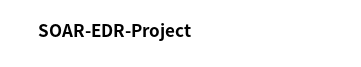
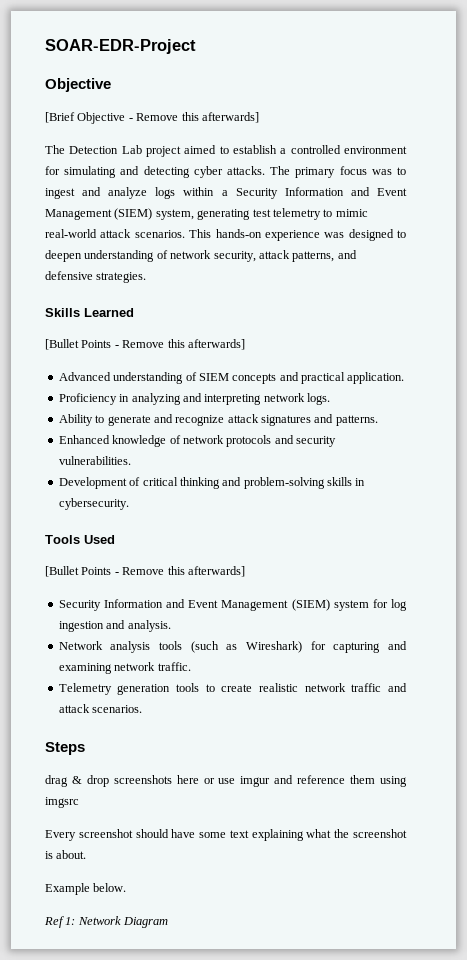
(191, 32) none -> [45,78,111,92] [45,112,259,124] [45,145,408,157] [45,166,406,178] [45,187,407,199] [45,208,368,220] [45,229,406,241] [45,250,357,262] [45,271,147,283] [45,308,134,317] [45,339,245,350] [58,372,405,384] [58,393,330,405] [58,414,378,426] [58,435,336,447] [58,456,131,465] [58,477,366,489] [58,498,129,510] [45,535,115,544] [45,566,245,577] [58,599,407,611] [58,620,171,632] [58,641,407,653] [58,662,191,674] [58,683,407,695] [58,704,143,713] [45,742,85,755] [45,775,407,787] [45,797,79,808] [45,829,407,841] [45,850,87,859] [45,883,127,895] [44,916,169,928] // Objective // [Brief Objective - Remove this afterwards] // The Detection Lab project aimed to establish a controlled environment for simulating and detecting cyber attacks. The primary focus was to ingest and analyze logs within a Security Information and Event Management (SIEM) system, generating test telemetry to mimic real-world attack scenarios. This hands-on experience was designed to deepen understanding of network security, attack patterns, and defensive strategies. // Skills Learned // [Bullet Points - Remove this afterwards] // Advanced understanding of SIEM concepts and practical application. // Proficiency in analyzing and interpreting network logs. // Ability to generate and recognize attack signatures and patterns. // Enhanced knowledge of network protocols and security vulnerabilities. // Development of critical thinking and problem-solving skills in cybersecurity. // Tools Used // [Bullet Points - Remove this afterwards] // Security Information and Event Management (SIEM) system for log ingestion and analysis. // Network analysis tools (such as Wireshark) for capturing and examining network traffic. // Telemetry generation tools to create realistic network traffic and attack scenarios. // Steps // drag & drop screenshots here or use imgur and reference them using imgsrc // Every screenshot should have some text explaining what the screenshot is about. // Example below. // Ref 1: Network Diagram

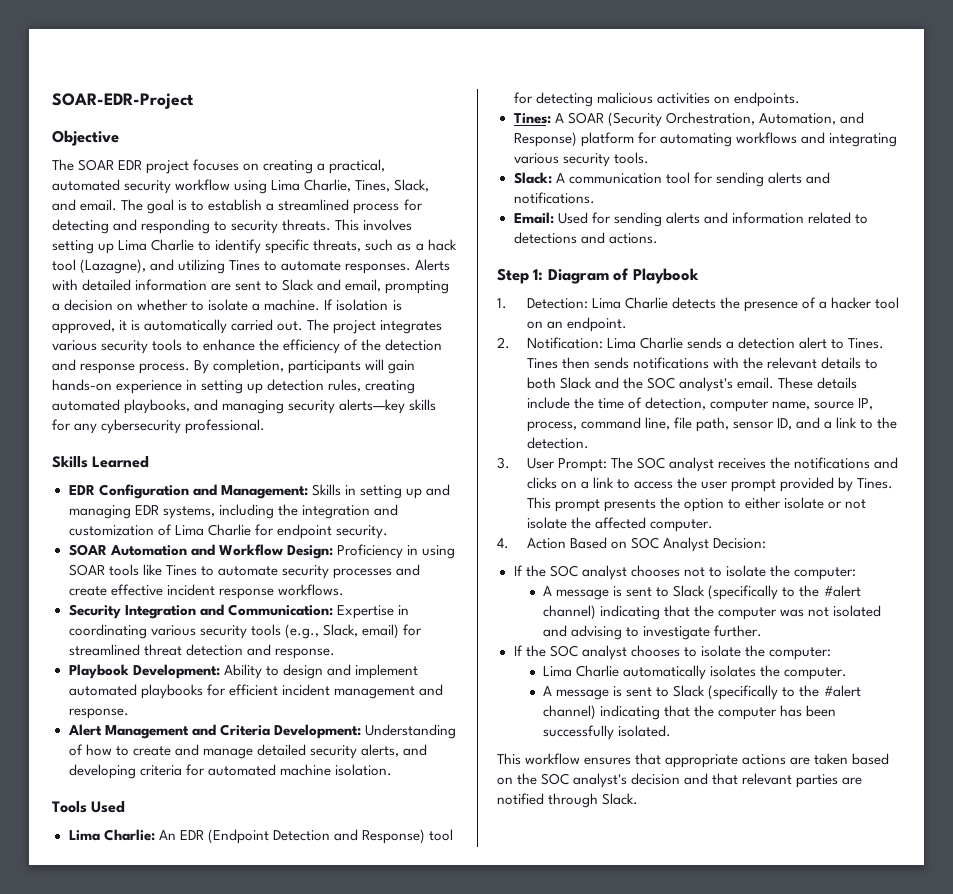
[45,112,259,124] [45,145,408,157] [45,166,406,178] [45,187,407,199] [45,208,368,220] [45,229,406,241] [45,250,357,262] [45,271,147,283] [45,308,134,317] [45,339,245,350] [58,372,405,384] [58,393,330,405] [58,414,378,426] [58,435,336,447] [58,456,131,465] [58,477,366,489] [58,498,129,510] [45,535,115,544] [45,566,245,577] [58,599,407,611] [58,620,171,632] [58,641,407,653] [58,662,191,674] [58,683,407,695] [58,704,143,713] [45,742,85,755] [45,775,407,787] [45,797,79,808] [45,829,407,841] [45,850,87,859] [45,883,127,895] [44,916,169,928] [Brief Objective - Remove this afterwards] // The Detection Lab project aimed to establish a controlled environment for simulating and detecting cyber attacks. The primary focus was to ingest and analyze logs within a Security Information and Event Management (SIEM) system, generating test telemetry to mimic real-world attack scenarios. This hands-on experience was designed to deepen understanding of network security, attack patterns, and defensive strategies. // Skills Learned // [Bullet Points - Remove this afterwards] // Advanced understanding of SIEM concepts and practical application. // Proficiency in analyzing and interpreting network logs. // Ability to generate and recognize attack signatures and patterns. // Enhanced knowledge of network protocols and security vulnerabilities. // Development of critical thinking and problem-solving skills in cybersecurity. // Tools Used // [Bullet Points - Remove this afterwards] // Security Information and Event Management (SIEM) system for log ingestion and analysis. // Network analysis tools (such as Wireshark) for capturing and examining network traffic. // Telemetry generation tools to create realistic network traffic and attack scenarios. // Steps // drag & drop screenshots here or use imgur and reference them using imgsrc // Every screenshot should have some text explaining what the screenshot is about. // Example below. // Ref 1: Network Diagram -> [52,159,386,174] [52,179,430,194] [52,199,423,214] [52,219,413,234] [52,239,457,254] [52,259,451,274] [52,279,450,294] [52,299,402,311] [52,319,443,334] [52,339,443,354] [52,359,416,374] [52,379,416,394] [52,399,437,414] [52,419,266,434] [52,456,150,468] [68,484,450,499] [68,504,398,519] [68,524,388,539] [68,544,455,559] [68,564,420,579] [68,584,344,599] [68,604,409,619] [68,624,422,639] [68,644,335,659] [68,664,418,679] [68,684,443,699] [68,708,129,719] [67,724,456,739] [68,744,427,759] [68,764,392,779] [52,801,126,813] [68,829,453,844] [513,92,800,107] [513,112,864,127] [513,132,897,147] [513,152,649,167] [513,172,830,187] [513,192,595,204] [513,212,868,227] [513,232,658,244] [497,268,699,284] [497,297,899,312] [526,317,627,332] [497,337,884,349] [526,357,878,369] [526,377,857,392] [526,397,873,412] [526,417,898,432] [526,437,589,449] [497,457,898,472] [526,477,894,492] [526,497,866,512] [526,517,713,532] [497,537,766,552] [513,565,856,580] [543,585,861,600] [543,605,882,620] [543,625,763,640] [513,645,831,660] [543,665,848,680] [543,685,861,700] [543,705,837,720] [543,725,672,740] [497,753,890,768] [497,773,863,788] [497,793,639,808] The SOAR EDR project focuses on creating a practical, automated security workflow using Lima Charlie, Tines, Slack, and email. The goal is to establish a streamlined process for detecting and responding to security threats. This involves setting up Lima Charlie to identify specific threats, such as a hack tool (Lazagne), and utilizing Tines to automate responses. Alerts with detailed information are sent to Slack and email, prompting a decision on whether to isolate a machine. If isolation is approved, it is automatically carried out. The project integrates various security tools to enhance the efficiency of the detection and response process. By completion, participants will gain hands-on experience in setting up detection rules, creating automated playbooks, and managing security alerts—key skills for any cybersecurity professional. // Skills Learned // EDR Configuration and Management: Skills in setting up and managing EDR systems, including the integration and customization of Lima Charlie for endpoint security. // SOAR Automation and Workflow Design: Proficiency in using SOAR tools like Tines to automate security processes and create effective incident response workflows. // Security Integration and Communication: Expertise in coordinating various security tools (e.g., Slack, email) for streamlined threat detection and response. // Playbook Development: Ability to design and implement automated playbooks for efficient incident management and response. // Alert Management and Criteria Development: Understanding of how to create and manage detailed security alerts, and developing criteria for automated machine isolation. // Tools Used // Lima Charlie: An EDR (Endpoint Detection and Response) tool for detecting malicious activities on endpoints. // Tines: A SOAR (Security Orchestration, Automation, and Response) platform for automating workflows and integrating various security tools. // Slack: A communication tool for sending alerts and notifications. // Email: Used for sending alerts and information related to detections and actions. // Step 1: Diagram of Playbook // 1. Detection: Lima Charlie detects the presence of a hacker tool on an endpoint. // 2. Notification: Lima Charlie sends a detection alert to Tines. Tines then sends notifications with the relevant details to both Slack and the SOC analyst's email. These details include the time of detection, computer name, source IP, process, command line, file path, sensor ID, and a link to the detection. // 3. User Prompt: The SOC analyst receives the notifications and clicks on a link to access the user prompt provided by Tines. This prompt presents the option to either isolate or not isolate the affected computer. // 4. Action Based on SOC Analyst Decision: // If the SOC analyst chooses not to isolate the computer: // A message is sent to Slack (specifically to the #alert channel) indicating that the computer was not isolated and advising to investigate further. // If the SOC analyst chooses to isolate the computer: // Lima Charlie automatically isolates the computer. // A message is sent to Slack (specifically to the #alert channel) indicating that the computer has been successfully isolated. // This workflow ensures that appropriate actions are taken based on the SOC analyst's decision and that relevant parties are notified through Slack.

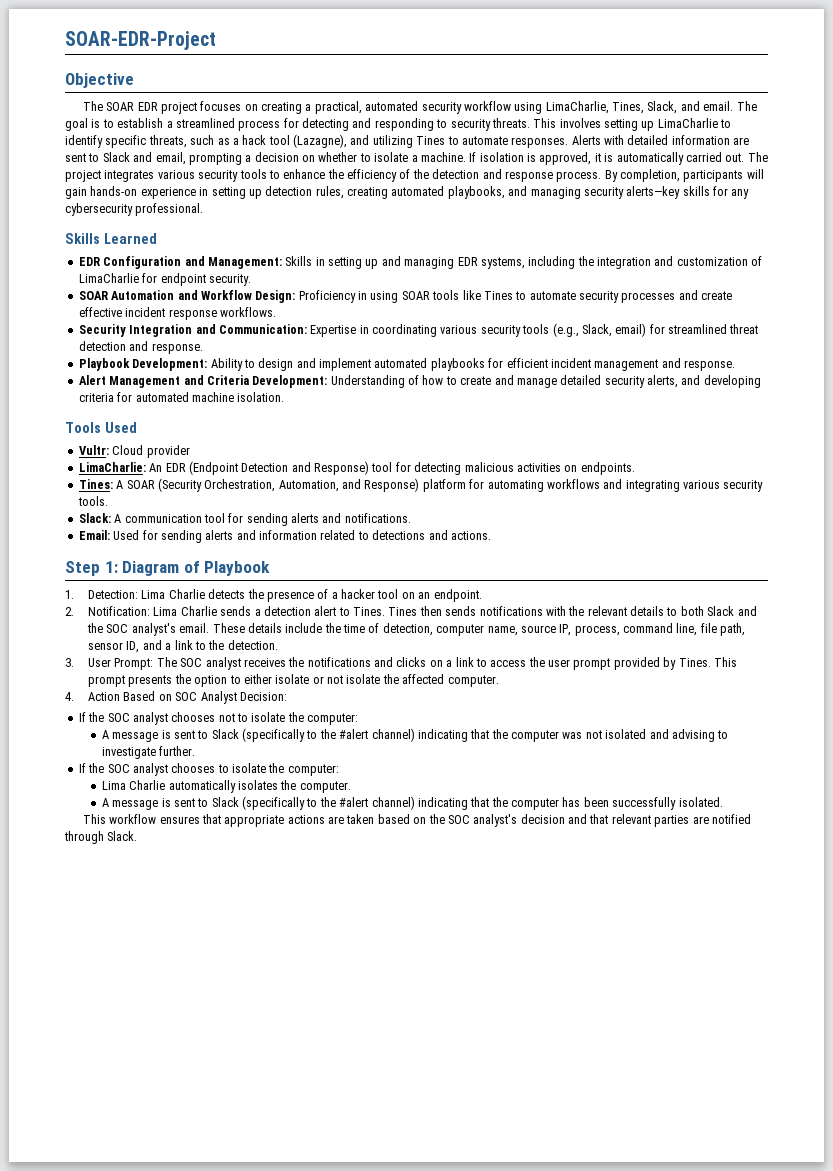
[271,179,352,192] Lima Charlie, -> [545,101,609,114] LimaCharlie,
[118,239,195,251] Lima Charlie -> [657,118,718,128] LimaCharlie
[174,524,251,536] Lima Charlie -> [78,273,139,283] LimaCharlie
[68,829,155,841] Lima Charlie: -> [78,445,190,458] [78,462,146,472] Vultr: Cloud provider // LimaCharlie:

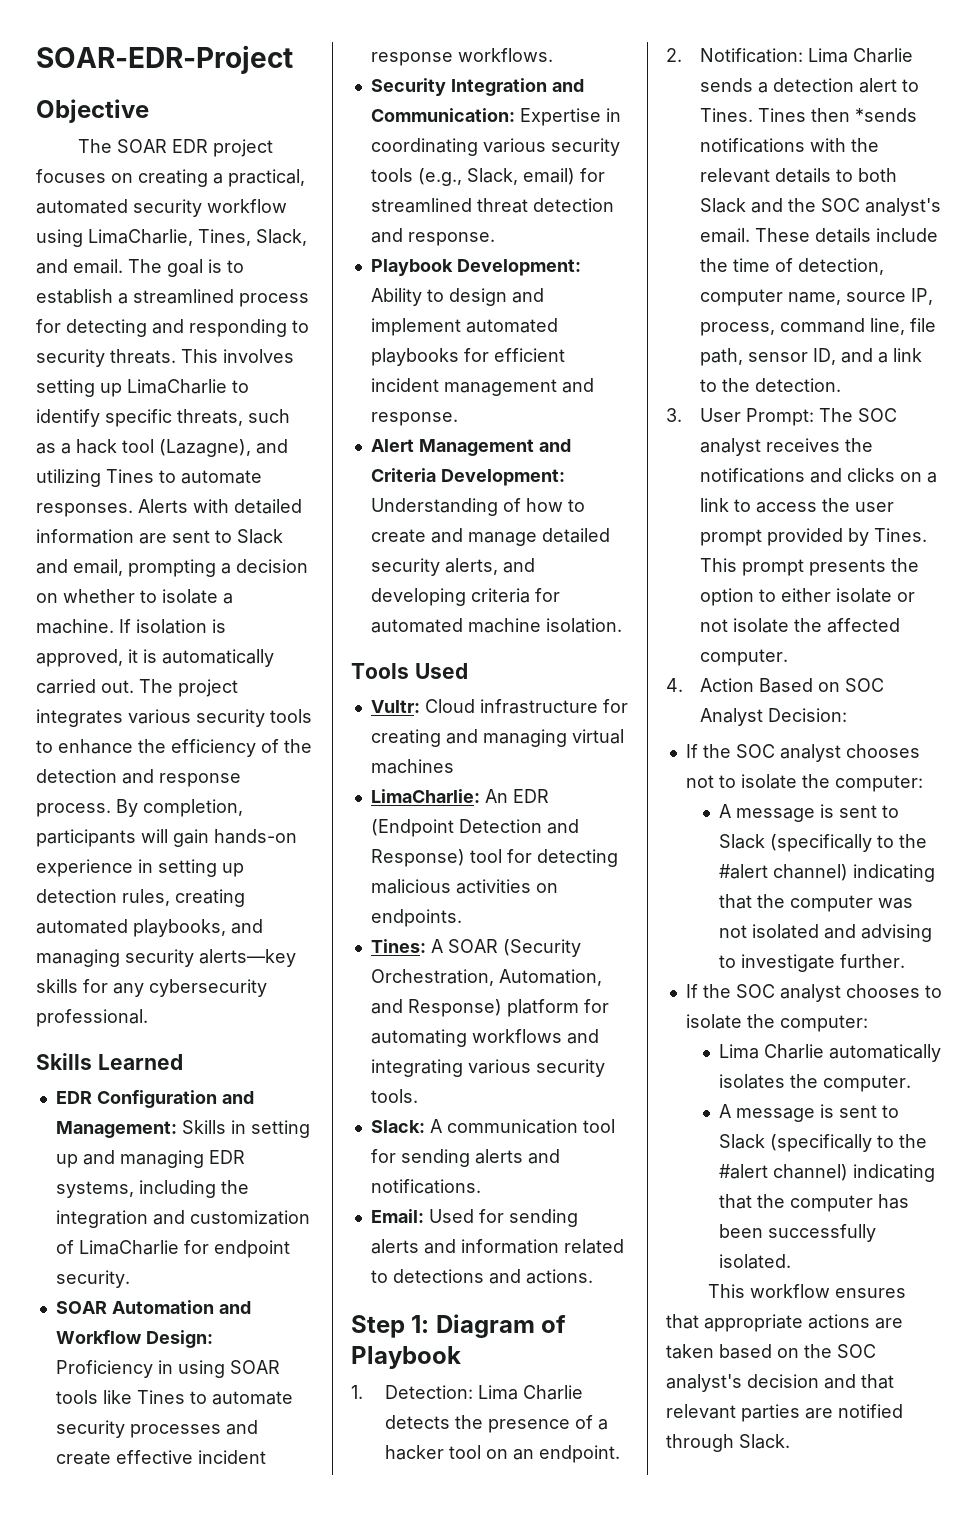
[146,445,190,458] provider -> [479,699,628,714] [370,729,624,747] [370,759,454,774] infrastructure for creating and managing virtual machines
[445,606,477,616] sends -> [854,108,917,122] *sends

